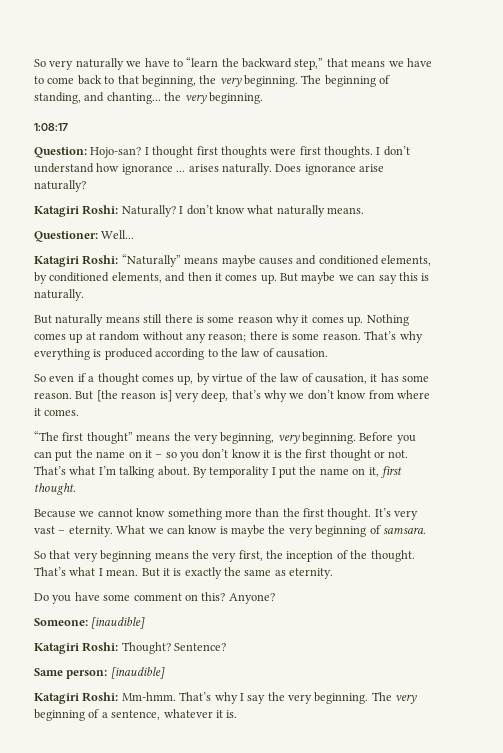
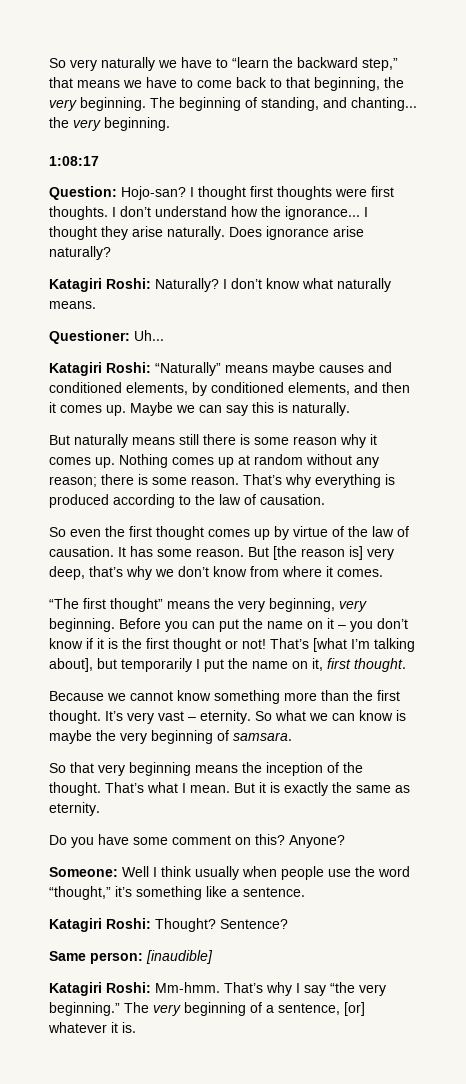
[121,164,219,175] ignorance ... arises -> [261,206,368,220] [49,226,163,240] the ignorance... I thought they arise
[101,230,135,239] Well... -> [134,330,164,341] Uh...
[280,272,336,284] But maybe -> [130,402,173,416] Maybe
[77,373,95,382] if a -> [105,526,152,537] the first
[177,375,194,385] up, -> [254,529,270,540] up
[314,374,378,384] causation, it -> [49,546,126,557] causation. It
[165,452,177,458] so -> (346, 627) none
(261, 453) none -> [86,638,93,649] if
[388,450,409,458] [34,466,270,478] not. That’s what I’m talking about. By temporality -> [242,638,415,652] [49,658,192,672] not! That’s [what I’m talking about], but temporarily
[116,525,146,534] What -> [255,710,306,721] So what
[212,550,283,562] very first, the -> (262, 767) none
[91,617,146,629] [inaudible] -> [122,866,410,880] [49,886,305,900] Well I think usually when people use the word “thought,” it’s something like a sentence.
[267,692,369,704] the very beginning. -> [330,982,386,996] [49,1002,120,1016] “the very beginning.”
(161, 715) none -> [344,1002,365,1016] [or]

